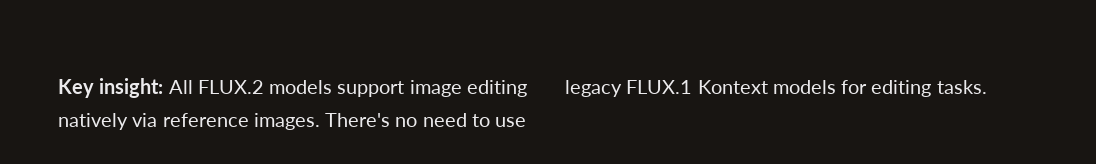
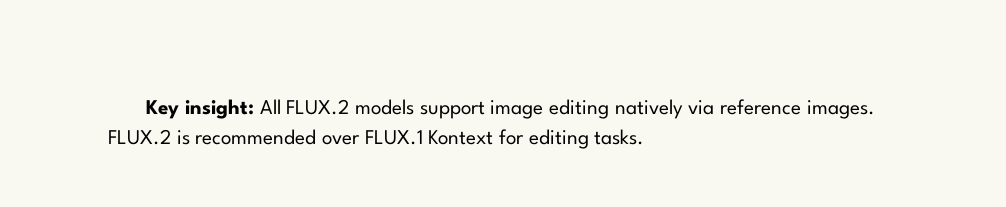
[325,113,527,127] [565,80,622,97] There's no need to use legacy -> [108,129,361,145] FLUX.2 is recommended over
[772,80,836,94] models -> (494, 137) none

